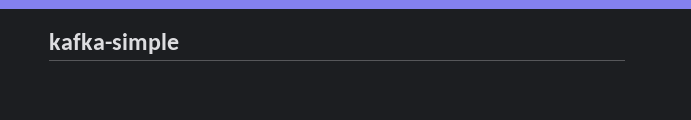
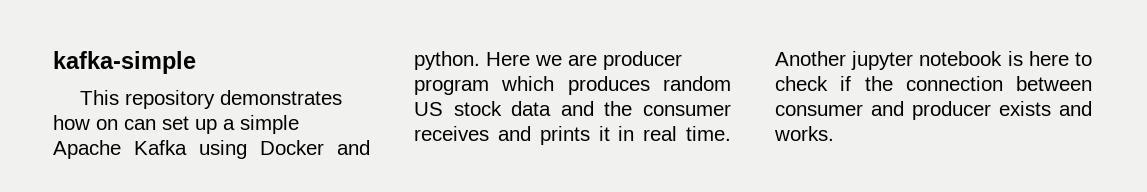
(179, 43) none -> [80,90,343,109] [53,115,299,134] [53,140,370,159] [414,51,682,70] [414,76,731,95] [414,101,731,116] [414,126,731,145] [775,51,1092,70] [775,76,1092,91] [775,101,1092,120] [774,126,834,141] // This repository demonstrates how on can set up a simple Apache Kafka using Docker and python. Here we are producer program which produces random US stock data and the consumer receives and prints it in real time. Another jupyter notebook is here to check if the connection between consumer and producer exists and works.

